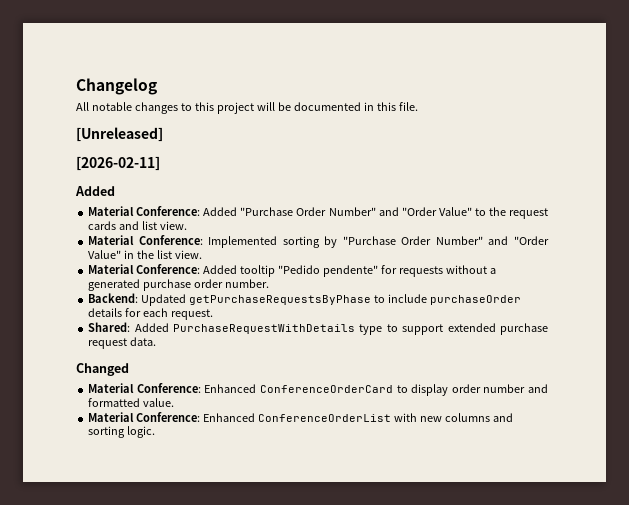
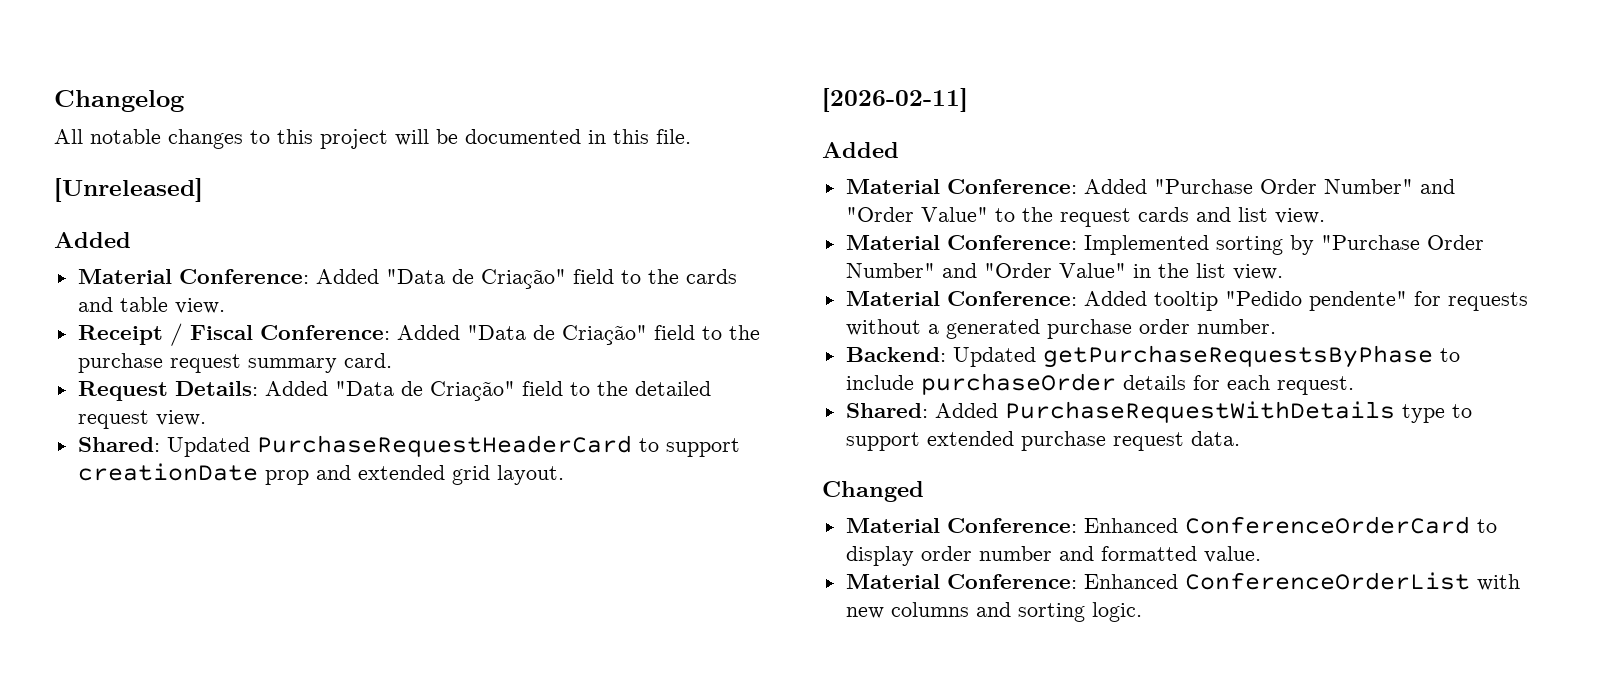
(163, 134) none -> [54,232,131,248] [77,269,737,289] [77,297,225,314] [77,323,760,346] [77,353,392,373] [77,381,711,401] [77,410,206,429] [77,435,740,457] [77,463,564,485] // Added // Material Conference: Added "Data de Criação" field to the cards and table view. // Receipt / Fiscal Conference: Added "Data de Criação" field to the purchase request summary card. // Request Details: Added "Data de Criação" field to the detailed request view. // Shared: Updated PurchaseRequestHeaderCard to support creationDate prop and extended grid layout.

